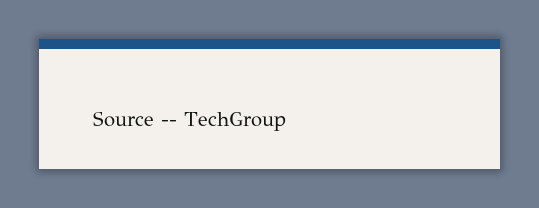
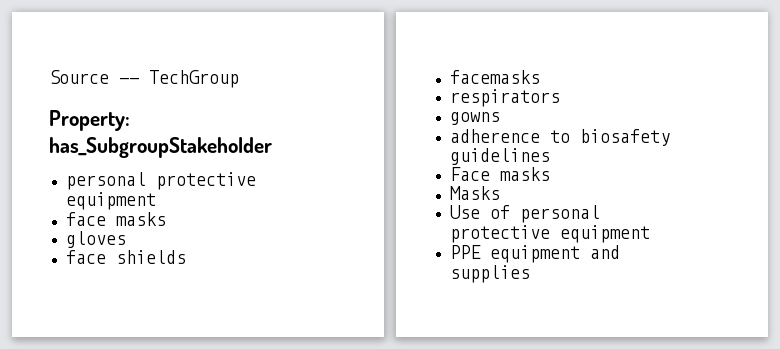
(286, 121) none -> [49,110,130,131] [49,137,272,158] [65,172,256,190] [65,192,156,210] [65,212,166,226] [65,231,126,248] [65,250,186,264] [449,70,540,84] [449,89,560,107] [449,112,500,125] [449,129,670,146] [449,148,550,165] [449,167,550,181] [449,186,500,200] [449,205,600,223] [449,225,650,243] [449,245,620,263] [449,265,530,283] // Property: has_SubgroupStakeholder // personal protective equipment // face masks // gloves // face shields // facemasks // respirators // gowns // adherence to biosafety guidelines // Face masks // Masks // Use of personal protective equipment // PPE equipment and supplies

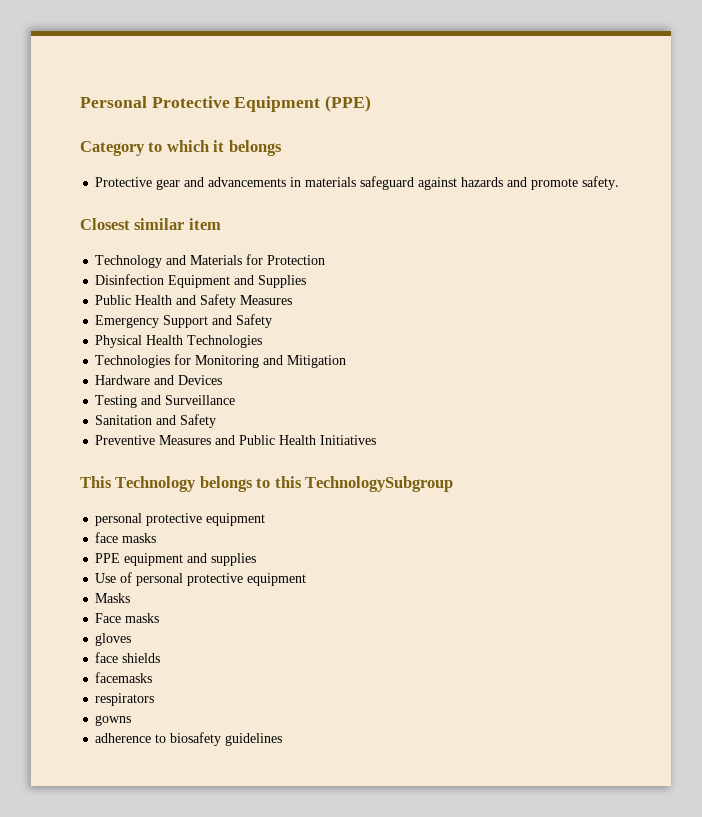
[49,70,239,88] [49,110,130,131] [49,137,272,158] Source -- TechGroup // Property: has_SubgroupStakeholder -> [80,95,372,112] [80,140,282,156] [95,176,620,190] [80,218,221,230] [95,254,326,268] [95,274,307,288] [95,294,293,308] [95,314,273,328] [95,335,263,348] [95,354,347,368] [95,375,223,385] [95,395,236,408] [95,414,217,428] [95,435,377,445] [80,476,454,492] Personal Protective Equipment (PPE) // Category to which it belongs // Protective gear and advancements in materials safeguard against hazards and promote safety. // Closest similar item // Technology and Materials for Protection // Disinfection Equipment and Supplies // Public Health and Safety Measures // Emergency Support and Safety // Physical Health Technologies // Technologies for Monitoring and Mitigation // Hardware and Devices // Testing and Surveillance // Sanitation and Safety // Preventive Measures and Public Health Initiatives // This Technology belongs to this TechnologySubgroup
(166, 219) none -> [95,553,257,566] [95,572,307,586] [95,593,131,603] [95,613,160,623] // PPE equipment and supplies // Use of personal protective equipment // Masks // Face masks
[449,167,550,181] [449,186,500,200] [449,205,600,223] [449,225,650,243] [449,245,620,263] [449,265,530,283] // Face masks // Masks // Use of personal protective equipment // PPE equipment and supplies -> (283, 739) none

